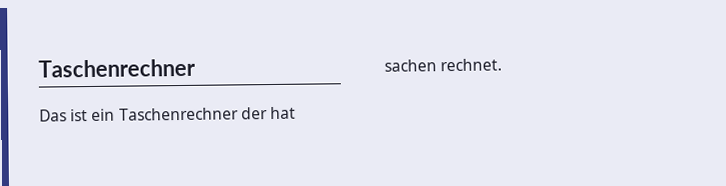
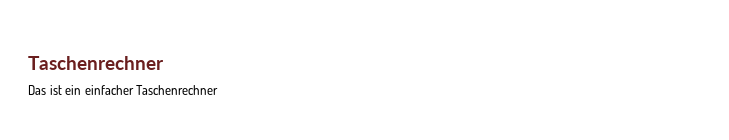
[118,106,296,121] [384,58,503,72] Taschenrechner der hat sachen rechnet. -> [84,85,219,95] einfacher Taschenrechner

